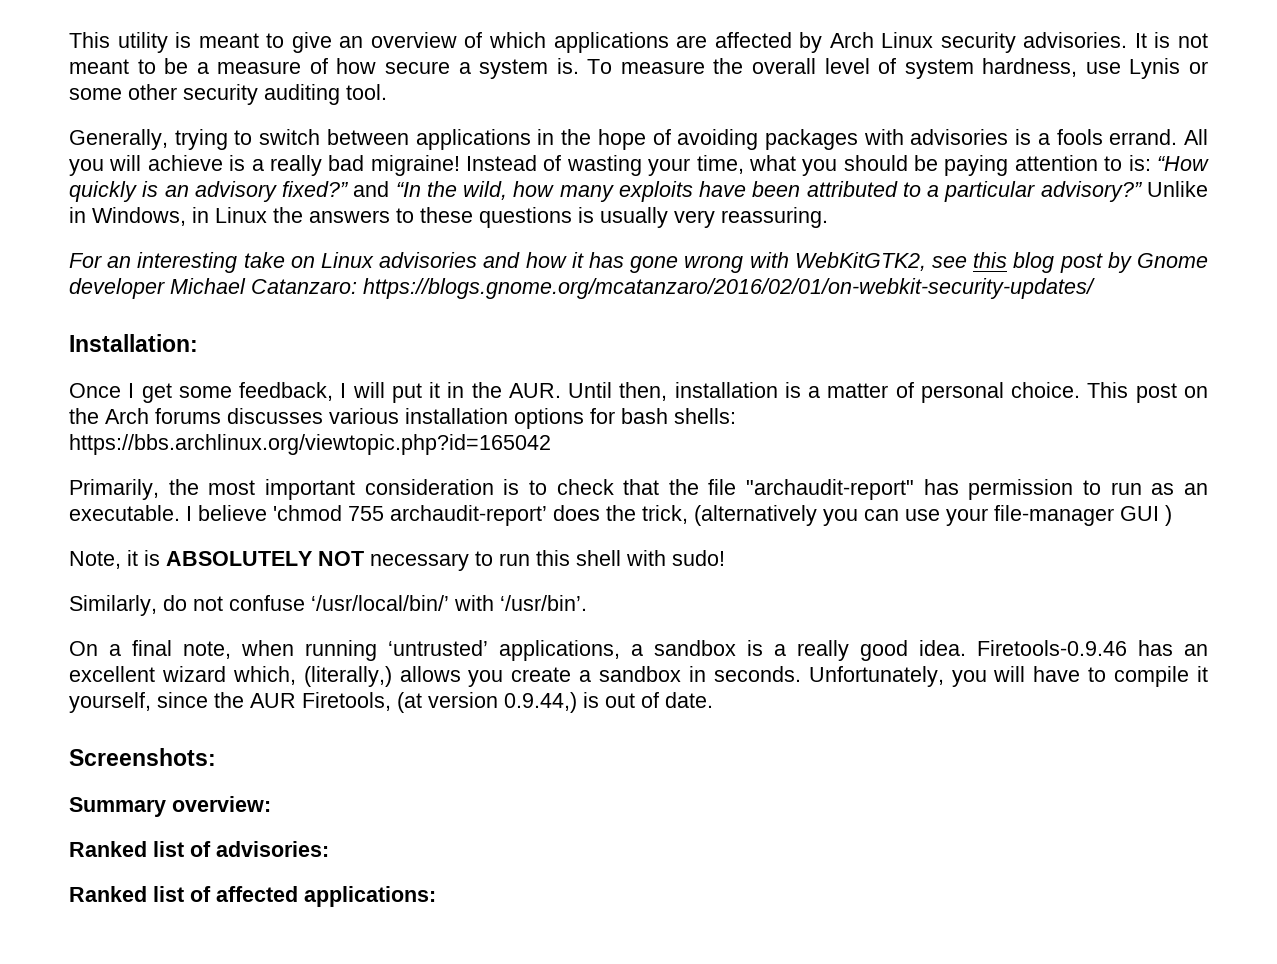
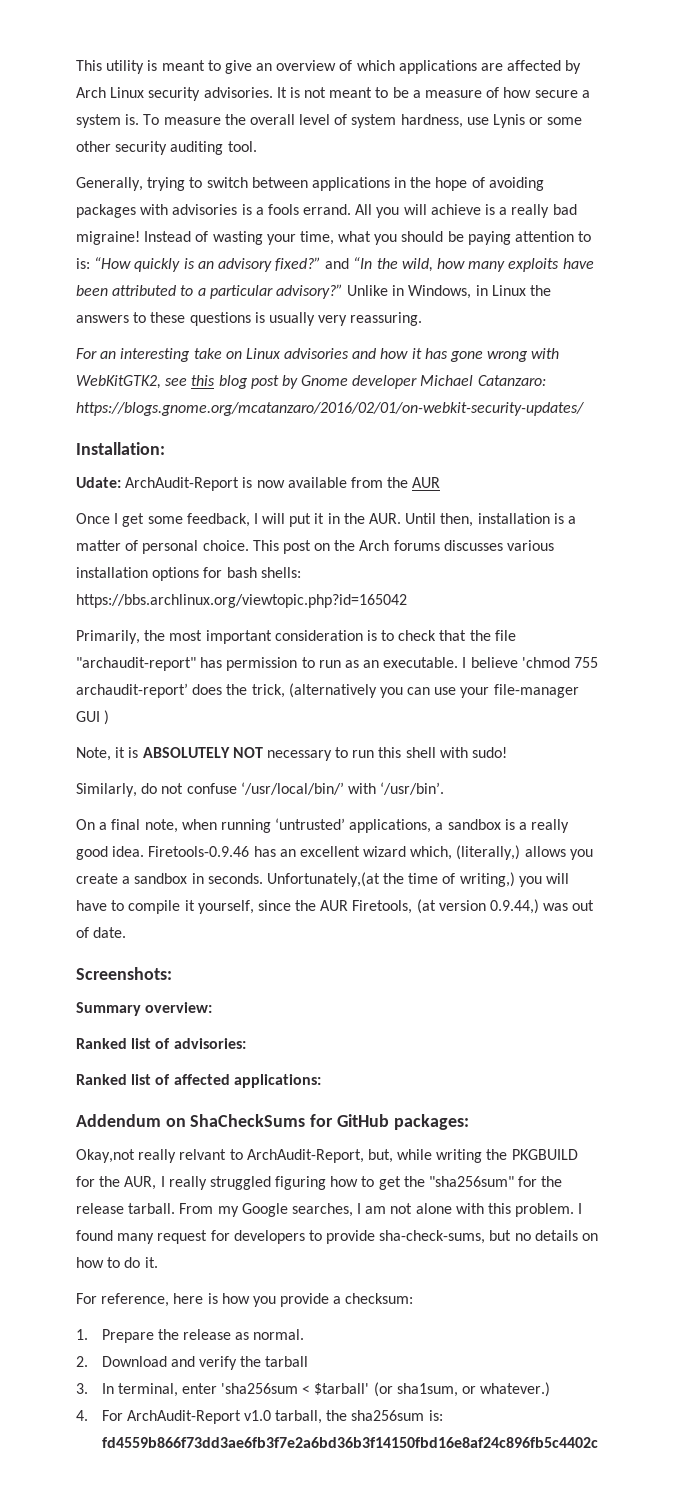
(198, 343) none -> [76,477,441,491] // Udate: ArchAudit-Report is now available from the AUR
[808,666,944,687] Unfortunately, -> [266,872,515,887] Unfortunately,(at the time of writing,)
[583,692,599,708] is -> [543,903,569,911] was
(436, 896) none -> [76,1114,469,1130] [76,1149,578,1163] [76,1176,563,1190] [76,1203,583,1217] [76,1230,599,1244] [76,1257,158,1268] [76,1293,414,1307] [76,1329,305,1343] [76,1356,309,1370] [76,1382,551,1397] [76,1410,443,1424] [101,1437,598,1448] // Addendum on ShaCheckSums for GitHub packages: // Okay,not really relvant to ArchAudit-Report, but, while writing the PKGBUILD for the AUR, I really struggled figuring how to get the "sha256sum" for the release tarball. From my Google searches, I am not alone with this problem. I found many request for developers to provide sha-check-sums, but no details on how to do it. // For reference, here is how you provide a checksum: // 1. Prepare the release as normal. // 2. Download and verify the tarball // 3. In terminal, enter 'sha256sum < $tarball' (or sha1sum, or whatever.) // 4. For ArchAudit-Report v1.0 tarball, the sha256sum is: fd4559b866f73dd3ae6fb3f7e2a6bd36b3f14150fbd16e8af24c896fb5c4402c

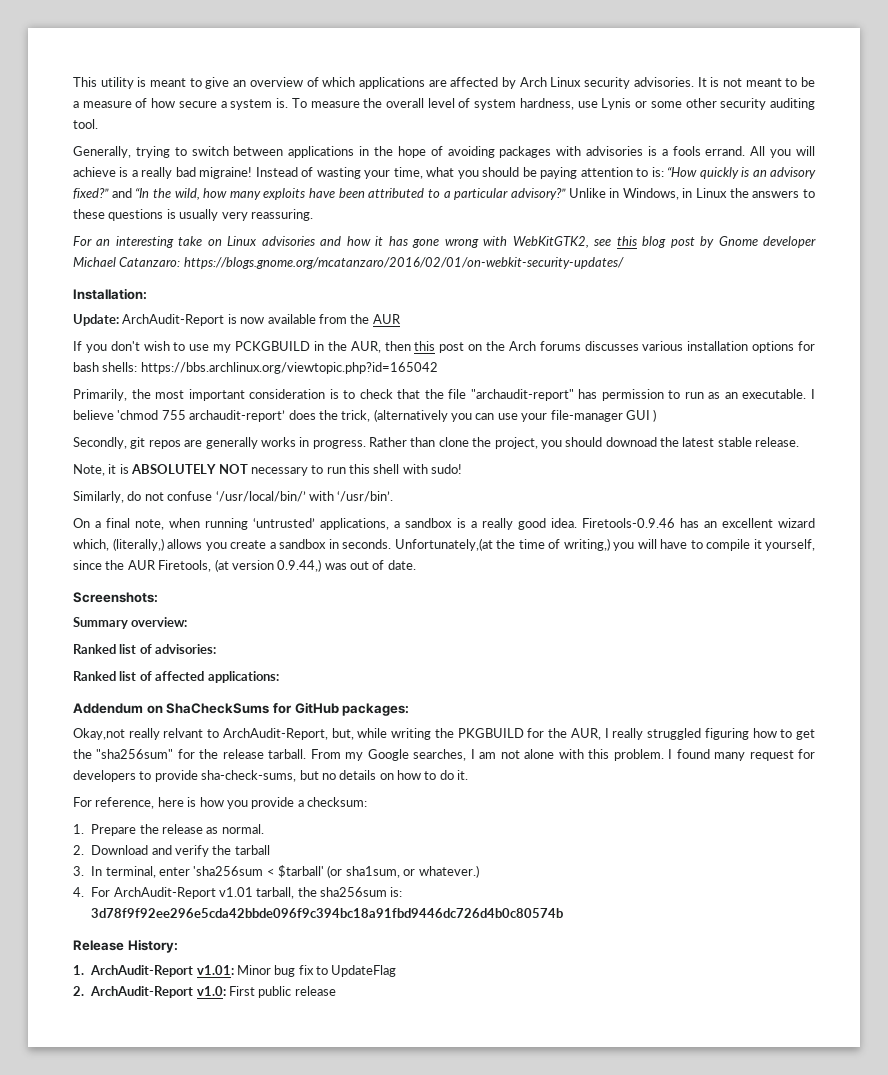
[76,477,121,488] Udate: -> [73,314,119,326] Update:
[76,513,576,527] [76,540,279,554] Once I get some feedback, I will put it in the AUR. Until then, installation is a matter of personal choice. This -> [73,341,436,353] If you don't wish to use my PCKGBUILD in the AUR, then this
(110, 717) none -> [73,437,800,449] // Secondly, git repos are generally works in progress. Rather than clone the project, you should downoad the latest stable release.
[243,1410,271,1421] v1.0 -> [218,887,253,897] v1.01
[101,1437,598,1448] fd4559b866f73dd3ae6fb3f7e2a6bd36b3f14150fbd16e8af24c896fb5c4402c -> [91,908,564,918] [73,939,178,953] [73,965,397,977] [73,986,336,998] 3d78f9f92ee296e5cda42bbde096f9c394bc18a91fbd9446dc726d4b0c80574b // Release History: // 1. ArchAudit-Report v1.01: Minor bug fix to UpdateFlag // 2. ArchAudit-Report v1.0: First public release

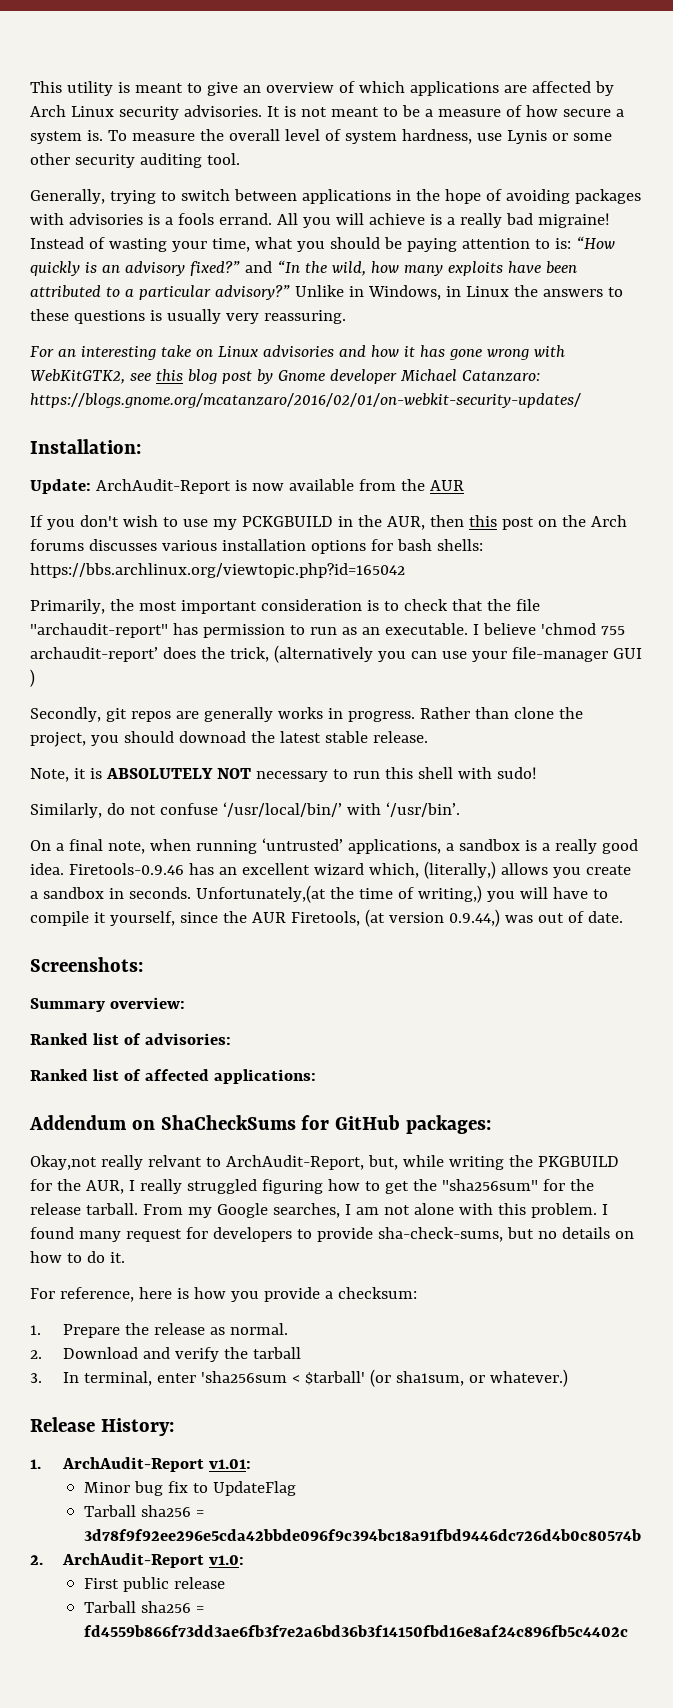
[73,887,403,899] [91,908,564,918] // 4. For ArchAudit-Report v1.01 tarball, the sha256sum is: 3d78f9f92ee296e5cda42bbde096f9c394bc18a91fbd9446dc726d4b0c80574b -> (569, 1378) none
(234, 970) none -> (252, 1464) //
(397, 971) none -> [83,1505,204,1517] [83,1529,641,1541] // Tarball sha256 = 3d78f9f92ee296e5cda42bbde096f9c394bc18a91fbd9446dc726d4b0c80574b
(226, 991) none -> (245, 1560) //
(336, 991) none -> [83,1601,204,1613] [83,1625,628,1637] // Tarball sha256 = fd4559b866f73dd3ae6fb3f7e2a6bd36b3f14150fbd16e8af24c896fb5c4402c

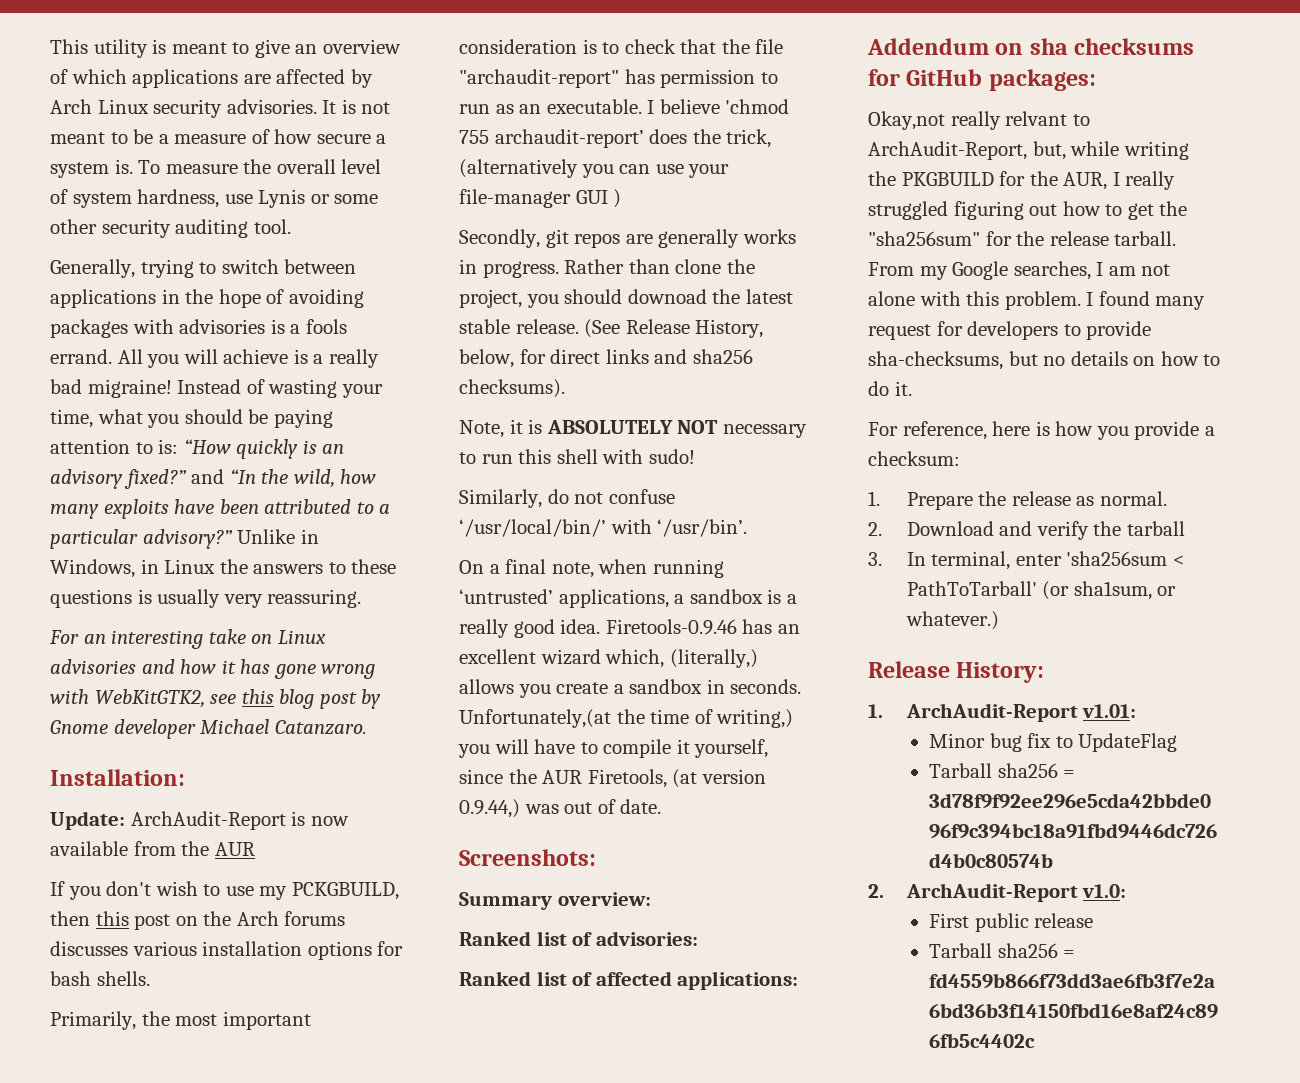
[461,370,540,382] [30,393,581,408] Catanzaro: https://blogs.gnome.org/mcatanzaro/2016/02/01/on-webkit-security-updates/ -> [274,720,367,735] Catanzaro.
[241,515,425,530] PCKGBUILD in the AUR, -> [291,882,399,900] PCKGBUILD,
[436,539,483,551] [30,563,405,578] shells: https://bbs.archlinux.org/viewtopic.php?id=165042 -> [96,971,150,986] shells.
(428, 737) none -> [584,319,764,338] [459,349,753,368] [459,379,565,398] (See Release History, below, for direct links and sha256 checksums).
[160,1115,296,1130] ShaCheckSums -> [1029,38,1195,55] sha checksums
(323, 1186) none -> [1029,204,1058,216] out
[377,1227,503,1242] sha-check-sums, -> [868,351,1003,370] sha-checksums,
[305,1371,366,1385] $tarball' -> [906,581,1037,596] PathToTarball'

